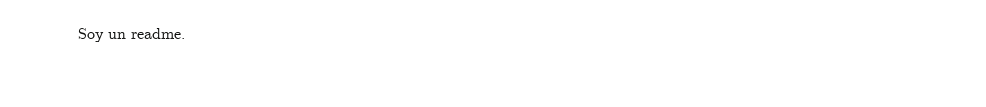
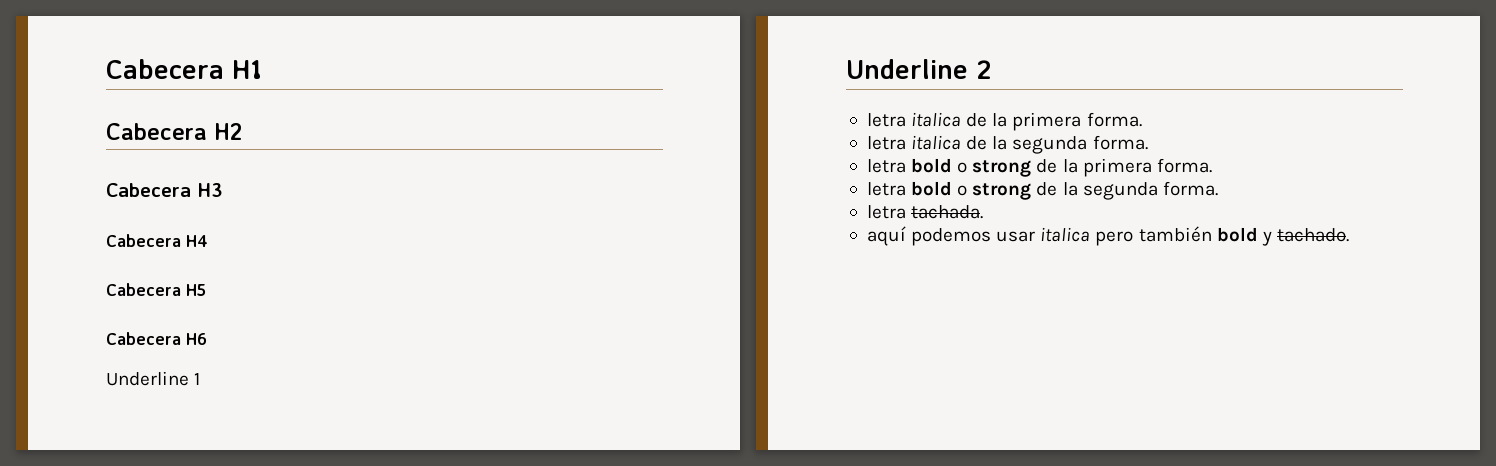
[78,28,185,42] Soy un readme. -> [106,59,263,79] [106,123,242,140] [106,183,223,197] [106,234,208,247] [106,283,206,296] [106,332,207,345] [106,371,201,386] [846,59,992,79] [866,112,1142,131] [866,135,1148,154] [866,158,1212,177] [866,181,1218,200] [866,205,984,219] [866,226,1349,246] Cabecera H1 // Cabecera H2 // Cabecera H3 // Cabecera H4 // Cabecera H5 // Cabecera H6 // Underline 1 // Underline 2 // letra italica de la primera forma. // letra italica de la segunda forma. // letra bold o strong de la primera forma. // letra bold o strong de la segunda forma. // letra tachada. // aquí podemos usar italica pero también bold y tachado.

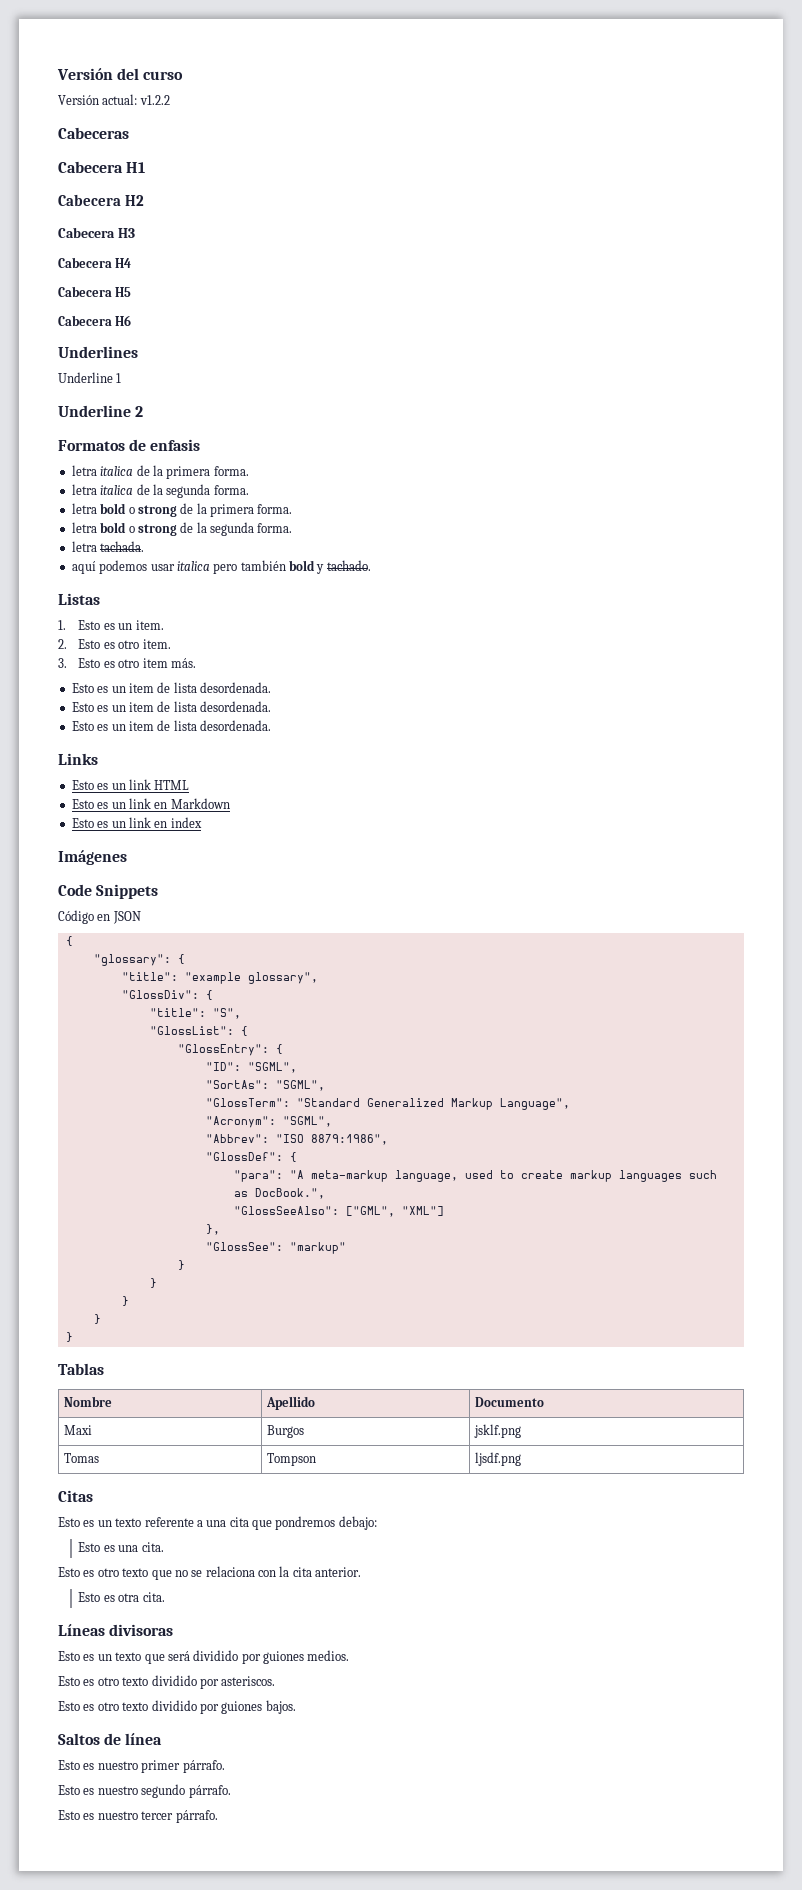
(106, 69) none -> [57,68,184,80] [58,94,170,105] [58,127,129,139] Versión del curso // Versión actual: v1.2.2 // Cabeceras //
(207, 339) none -> [58,346,138,358] // Underlines
(992, 69) none -> [58,439,201,451] // Formatos de enfasis
(1349, 235) none -> [58,593,100,605] [58,620,164,630] [58,639,171,649] [58,658,196,668] [71,682,271,693] [71,701,271,712] [71,720,271,731] [58,753,98,765] [71,779,190,790] [71,798,230,809] [71,817,202,828] [58,850,127,865] [58,884,159,899] [58,910,141,924] [65,936,73,946] [93,954,185,966] [121,972,318,984] [121,990,213,1000] [149,1008,241,1019] [149,1026,248,1036] [177,1044,283,1056] [205,1062,297,1073] [205,1080,325,1091] [205,1098,570,1110] [205,1116,332,1128] [205,1134,388,1145] [205,1152,297,1162] [233,1170,717,1182] [233,1188,325,1199] [233,1206,444,1217] [205,1224,220,1235] [205,1242,346,1254] [177,1260,185,1270] [149,1278,157,1288] [121,1296,129,1306] [93,1314,101,1324] [65,1332,73,1342] [58,1363,104,1375] [64,1396,113,1407] [266,1396,316,1410] [475,1397,545,1407] [64,1425,93,1435] [267,1425,305,1438] [474,1424,522,1438] [64,1453,100,1463] [267,1453,317,1466] [475,1452,522,1466] [58,1490,93,1502] [58,1516,377,1530] [78,1542,164,1552] [58,1566,362,1580] [78,1592,165,1602] [58,1624,174,1636] [58,1650,350,1664] [58,1675,276,1689] [58,1700,296,1714] [58,1733,163,1745] [58,1760,225,1773] [58,1784,231,1798] [58,1810,218,1823] // Listas // 1. Esto es un item. // 2. Esto es otro item. // 3. Esto es otro item más. // Esto es un item de lista desordenada. // Esto es un item de lista desordenada. // Esto es un item de lista desordenada. // Links // Esto es un link HTML // Esto es un link en Markdown // Esto es un link en index // Imágenes // Code Snippets // Código en JSON // { // "glossary": { // "title": "example glossary", // "GlossDiv": { // "title": "S", // "GlossList": { // "GlossEntry": { // "ID": "SGML", // "SortAs": "SGML", // "GlossTerm": "Standard Generalized Markup Language", // "Acronym": "SGML", // "Abbrev": "ISO 8879:1986", // "GlossDef": { // "para": "A meta-markup language, used to create markup languages such as DocBook.", // "GlossSeeAlso": ["GML", "XML"] // }, // "GlossSee": "markup" // } // } // } // } // } // Tablas // Nombre | Apellido | Documento // Maxi | Burgos | jsklf.png // Tomas | Tompson | ljsdf.png // Citas // Esto es un texto referente a una cita que pondremos debajo: // Esto es una cita. // Esto es otro texto que no se relaciona con la cita anterior. // Esto es otra cita. // Líneas divisoras // Esto es un texto que será dividido por guiones medios. // Esto es otro texto dividido por asteriscos. // Esto es otro texto dividido por guiones bajos. // Saltos de línea // Esto es nuestro primer párrafo. // Esto es nuestro segundo párrafo. // Esto es nuestro tercer párrafo.

